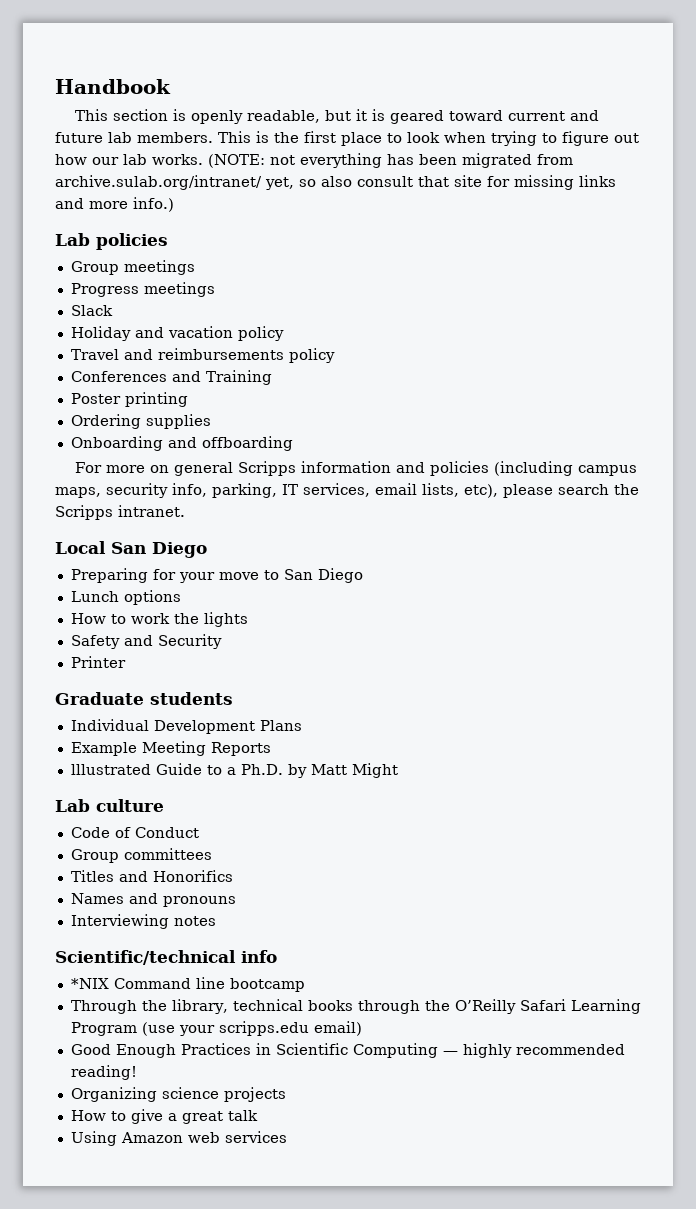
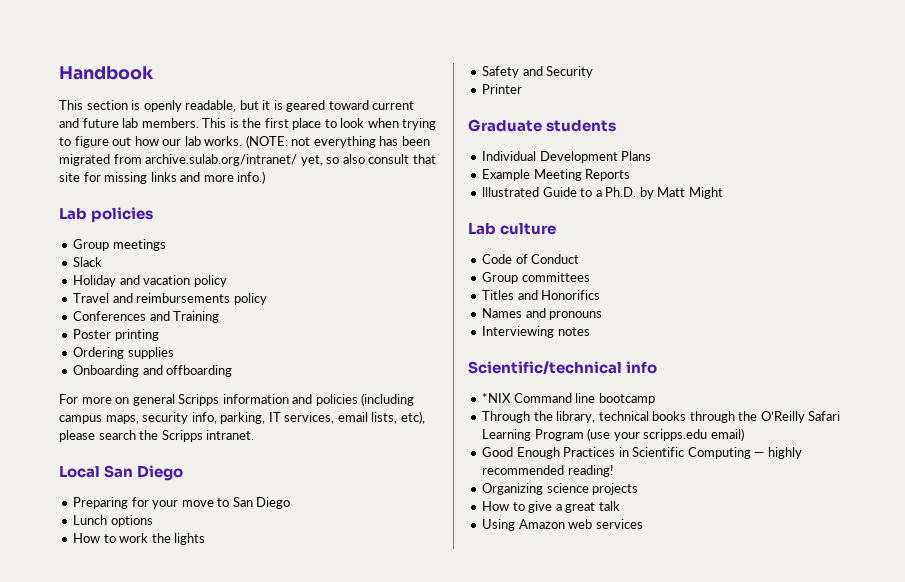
[70,282,215,297] // Progress meetings -> (166, 245) none

